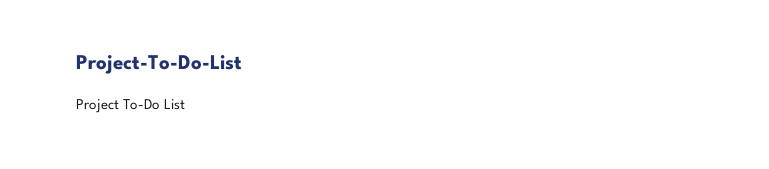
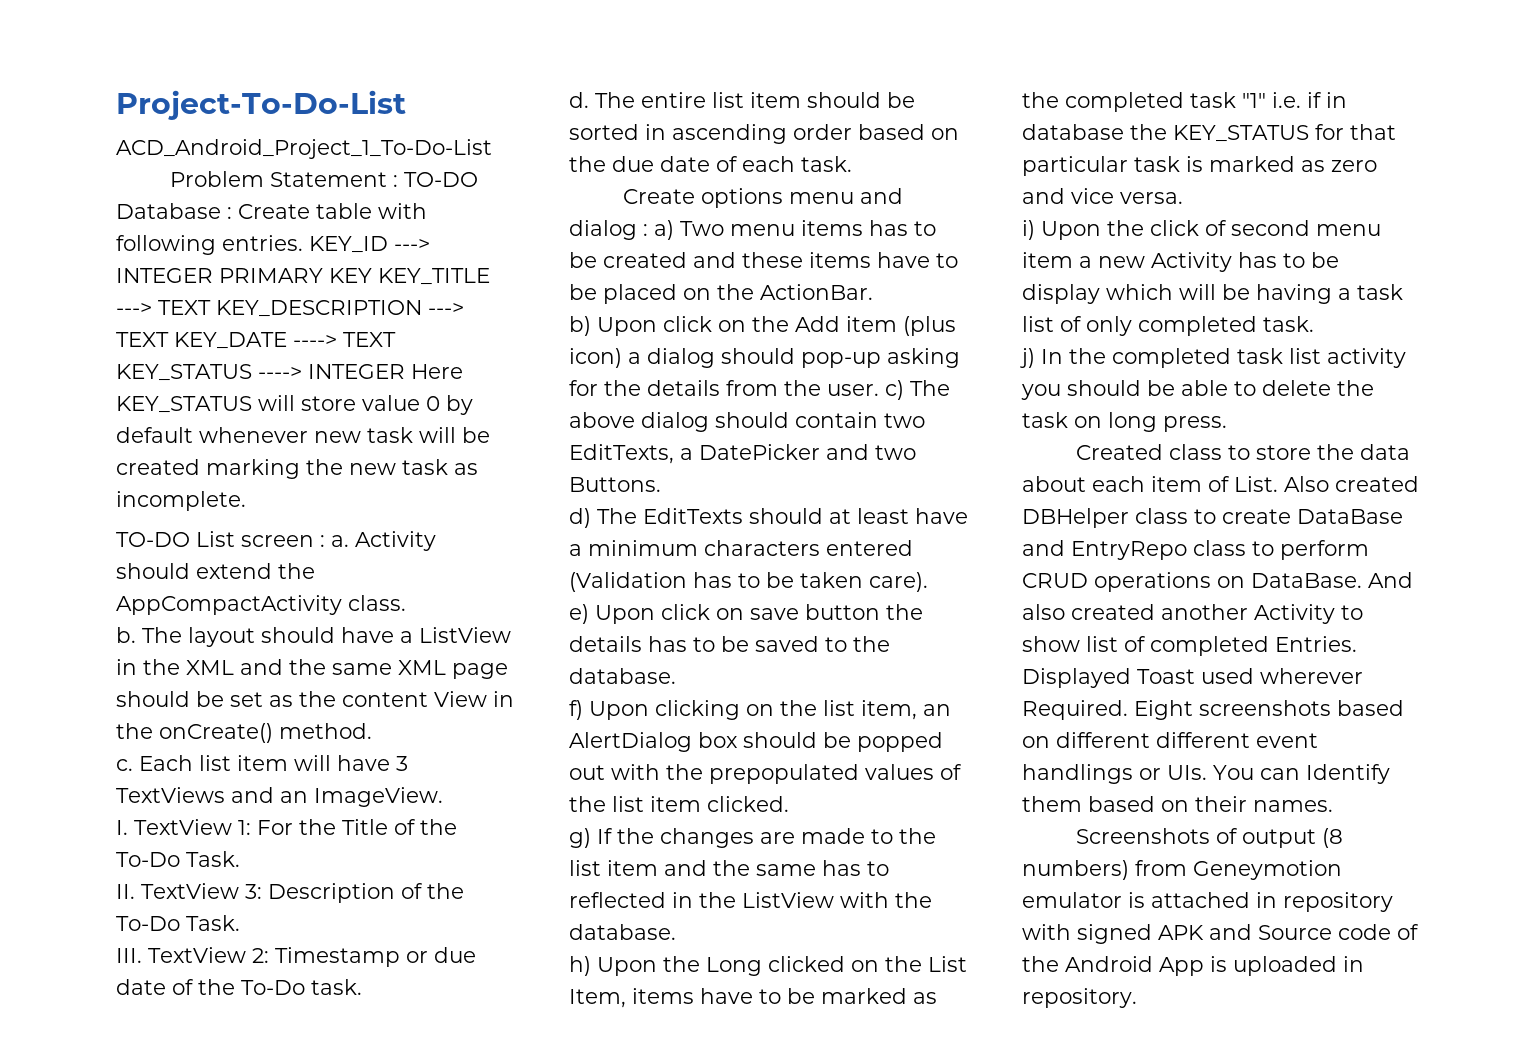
[76,99,186,113] Project To-Do List -> [116,139,492,159] [170,171,479,187] [116,203,427,219] [116,235,430,255] [116,268,490,285] [116,300,464,317] [116,332,396,349] [116,364,463,381] [116,395,473,415] [116,427,490,443] [116,459,478,479] [116,491,246,511] [116,531,436,551] [116,563,315,579] [116,595,406,615] [116,627,511,647] [116,659,508,679] [116,691,514,707] [116,723,372,743] [116,755,408,771] [116,787,443,807] [116,819,457,835] [116,851,240,867] [116,883,464,903] [116,915,240,931] [116,947,476,967] [116,979,362,995] [569,92,915,108] [569,124,959,144] [569,156,852,172] [623,188,904,208] [569,220,936,240] [569,252,958,268] [569,284,873,304] [569,316,956,336] [569,348,960,368] [569,380,950,400] [569,412,925,432] [569,444,916,464] [569,477,661,492] [569,508,968,528] [569,540,913,556] [569,572,928,592] [569,604,923,624] [569,636,890,652] [569,668,676,684] [569,700,951,720] [569,732,943,752] [569,764,962,784] [569,796,789,812] [569,828,936,848] [569,860,889,876] [569,892,932,908] [569,924,676,940] [569,956,967,976] [569,988,937,1008] [1022,92,1347,112] [1022,124,1396,142] [1022,156,1377,176] [1022,188,1183,204] [1022,220,1381,240] [1022,252,1339,272] [1022,284,1403,304] [1022,316,1314,336] [1020,348,1406,368] [1021,380,1374,400] [1022,412,1227,432] [1076,444,1411,460] [1022,476,1419,492] [1022,508,1403,528] [1022,540,1369,560] [1022,572,1413,592] [1022,604,1363,624] [1022,636,1357,656] [1022,668,1363,688] [1022,700,1404,720] [1022,732,1318,748] [1022,764,1390,784] [1022,796,1333,812] [1076,828,1344,848] [1022,860,1342,880] [1022,892,1393,912] [1022,924,1419,944] [1022,956,1364,976] [1022,988,1137,1008] ACD_Android_Project_1_To-Do-List // Problem Statement : TO-DO Database : Create table with following entries. KEY_ID ---> INTEGER PRIMARY KEY KEY_TITLE ---> TEXT KEY_DESCRIPTION ---> TEXT KEY_DATE ----> TEXT KEY_STATUS ----> INTEGER Here KEY_STATUS will store value 0 by default whenever new task will be created marking the new task as incomplete. // TO-DO List screen : a. Activity should extend the AppCompactActivity class. // b. The layout should have a ListView in the XML and the same XML page should be set as the content View in the onCreate() method. // c. Each list item will have 3 TextViews and an ImageView. // I. TextView 1: For the Title of the To-Do Task. // II. TextView 3: Description of the To-Do Task. // III. TextView 2: Timestamp or due date of the To-Do task. // d. The entire list item should be sorted in ascending order based on the due date of each task. // Create options menu and dialog : a) Two menu items has to be created and these items have to be placed on the ActionBar. // b) Upon click on the Add item (plus icon) a dialog should pop-up asking for the details from the user. c) The above dialog should contain two EditTexts, a DatePicker and two Buttons. // d) The EditTexts should at least have a minimum characters entered (Validation has to be taken care). // e) Upon click on save button the details has to be saved to the database. // f) Upon clicking on the list item, an AlertDialog box should be popped out with the prepopulated values of the list item clicked. // g) If the changes are made to the list item and the same has to reflected in the ListView with the database. // h) Upon the Long clicked on the List Item, items have to be marked as the completed task "1" i.e. if in database the KEY_STATUS for that particular task is marked as zero and vice versa. // i) Upon the click of second menu item a new Activity has to be display which will be having a task list of only completed task. // j) In the completed task list activity you should be able to delete the task on long press. // Created class to store the data about each item of List. Also created DBHelper class to create DataBase and EntryRepo class to perform CRUD operations on DataBase. And also created another Activity to show list of completed Entries. Displayed Toast used wherever Required. Eight screenshots based on different different event handlings or UIs. You can Identify them based on their names. // Screenshots of output (8 numbers) from Geneymotion emulator is attached in repository with signed APK and Source code of the Android App is uploaded in repository.

